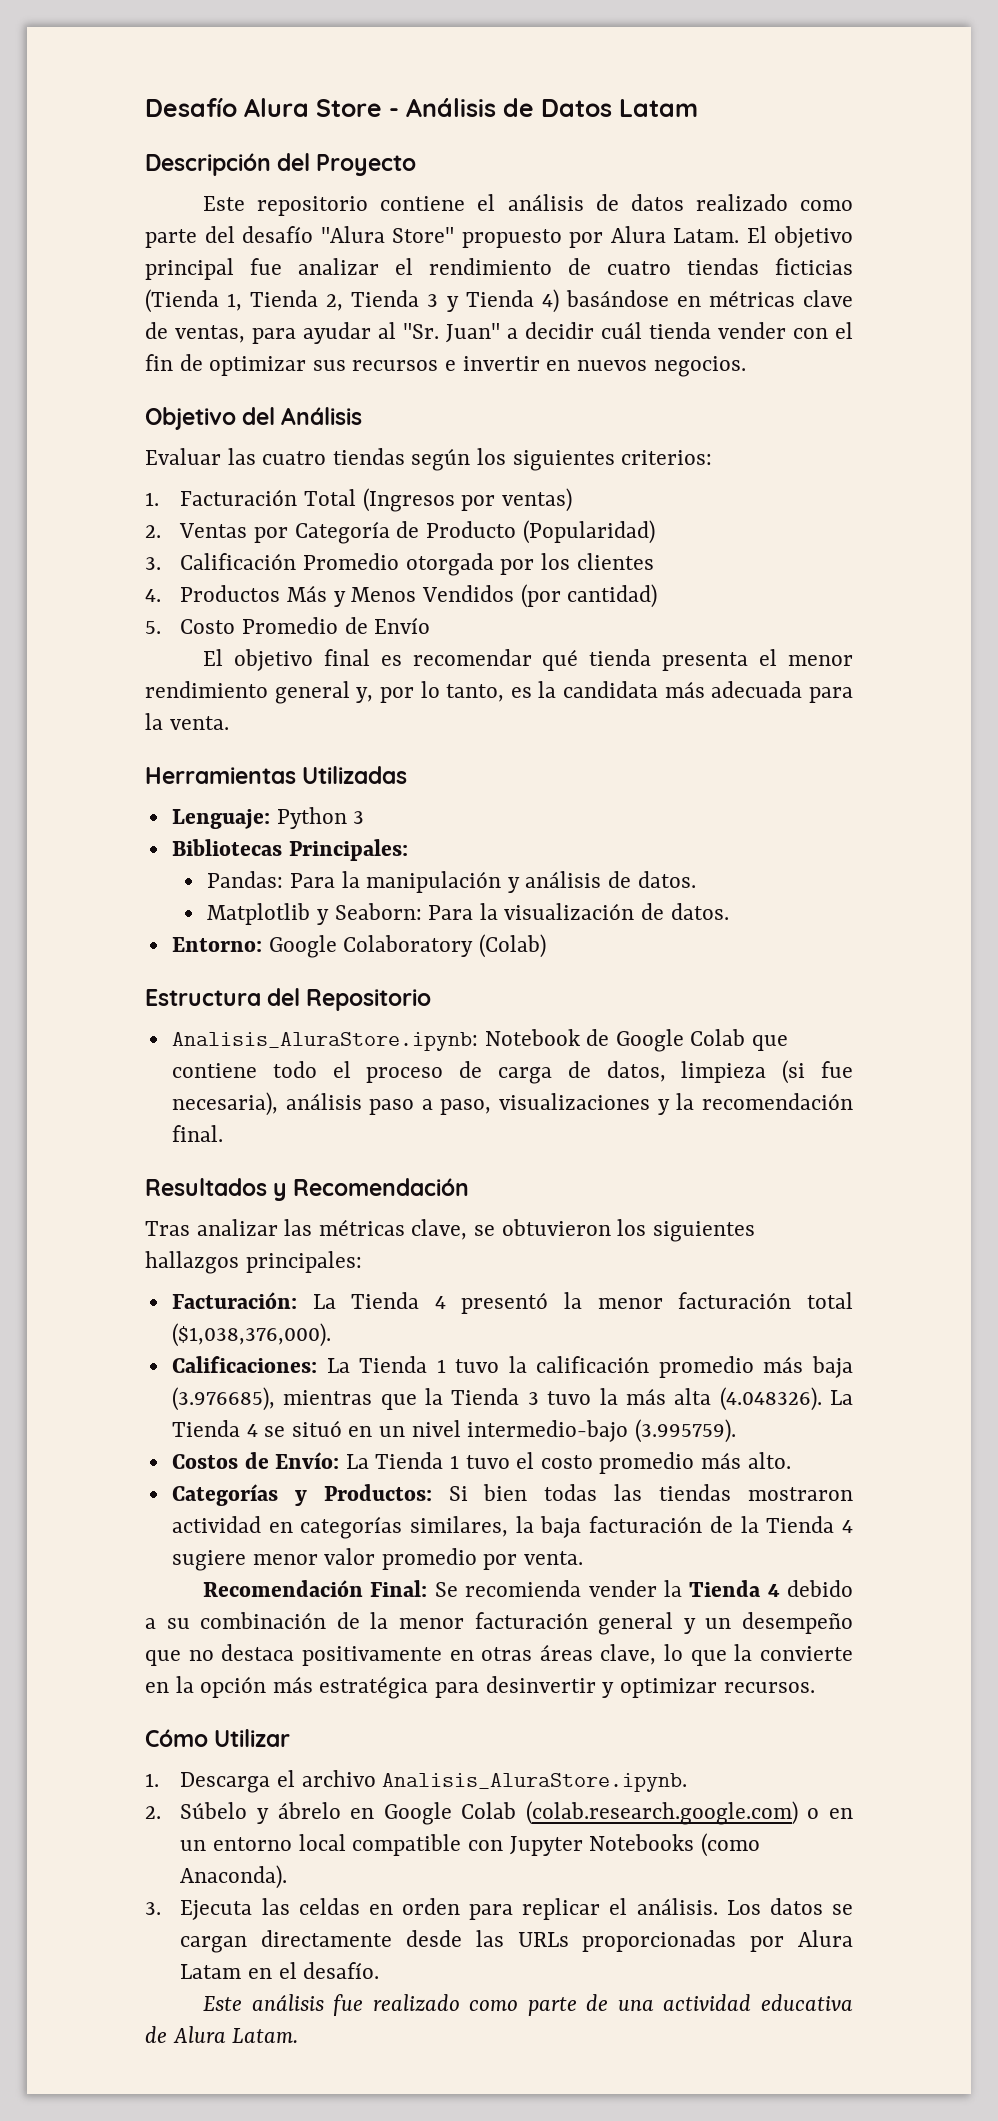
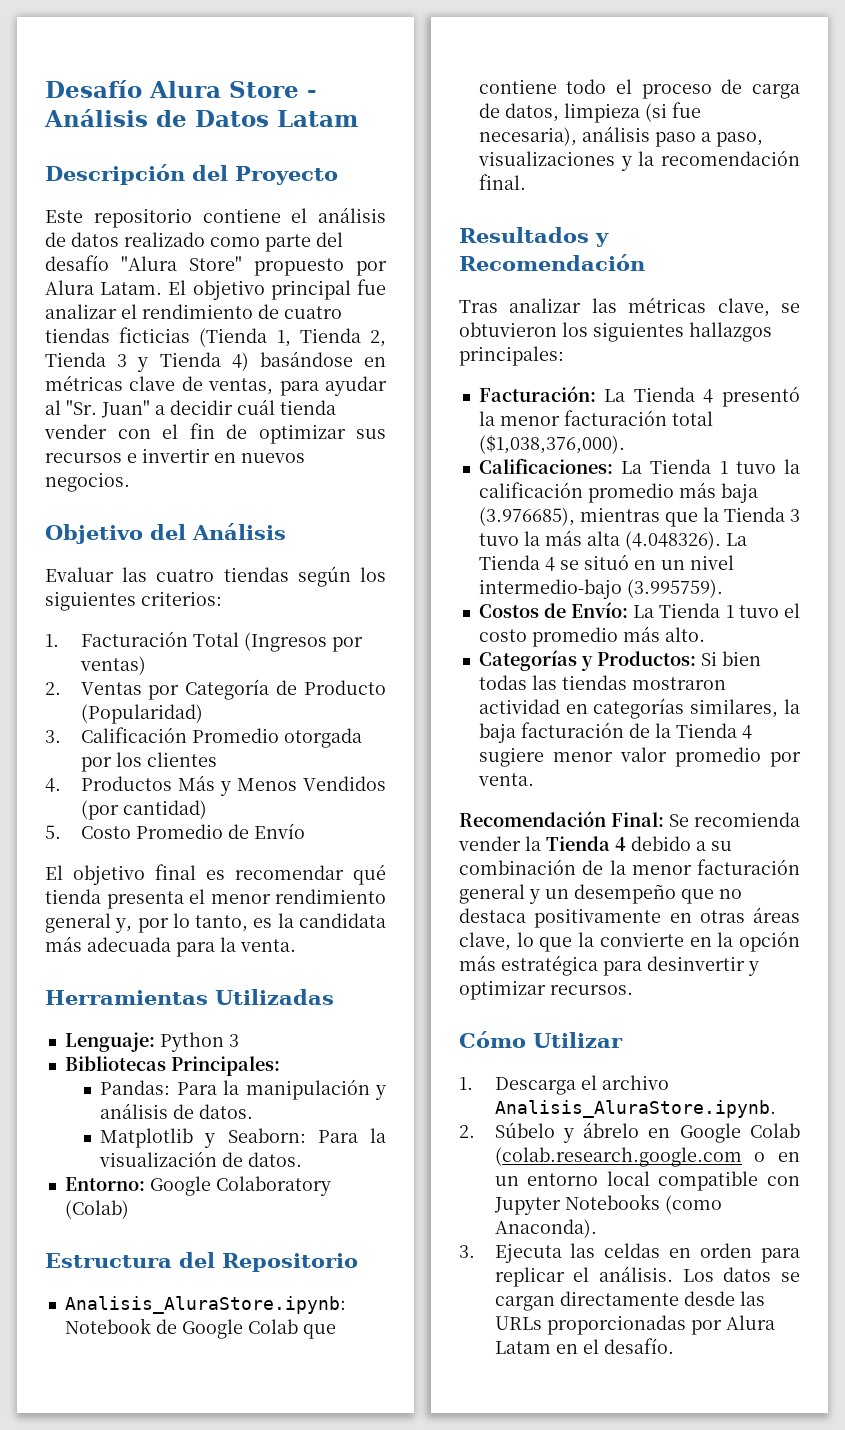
[525,1801,798,1825] (colab.research.google.com) -> [494,1147,742,1167] (colab.research.google.com
[203,1994,853,2016] [145,2026,299,2043] // Este análisis fue realizado como parte de una actividad educativa de Alura Latam. -> (674, 1346) none

